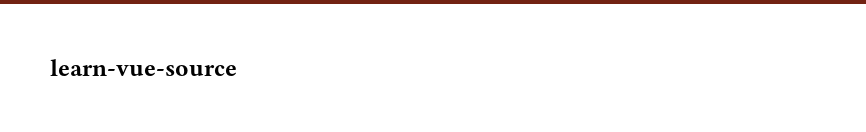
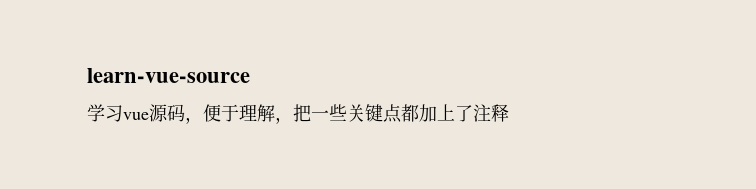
(237, 67) none -> [87,104,509,124] // 学习vue源码，便于理解，把一些关键点都加上了注释

